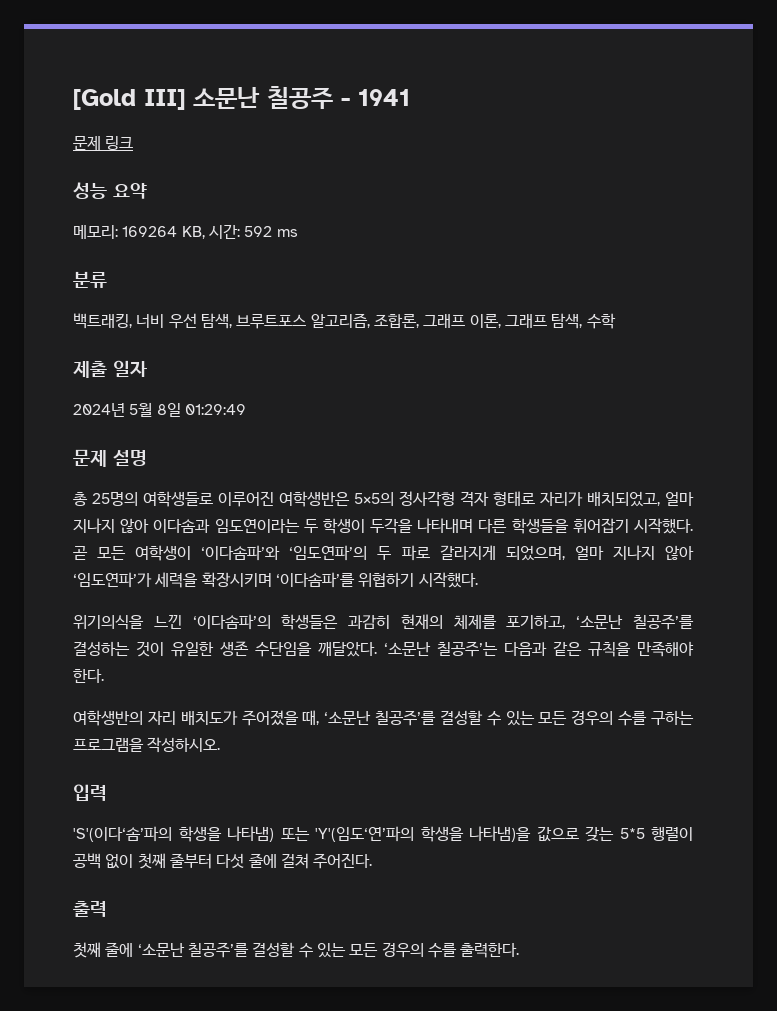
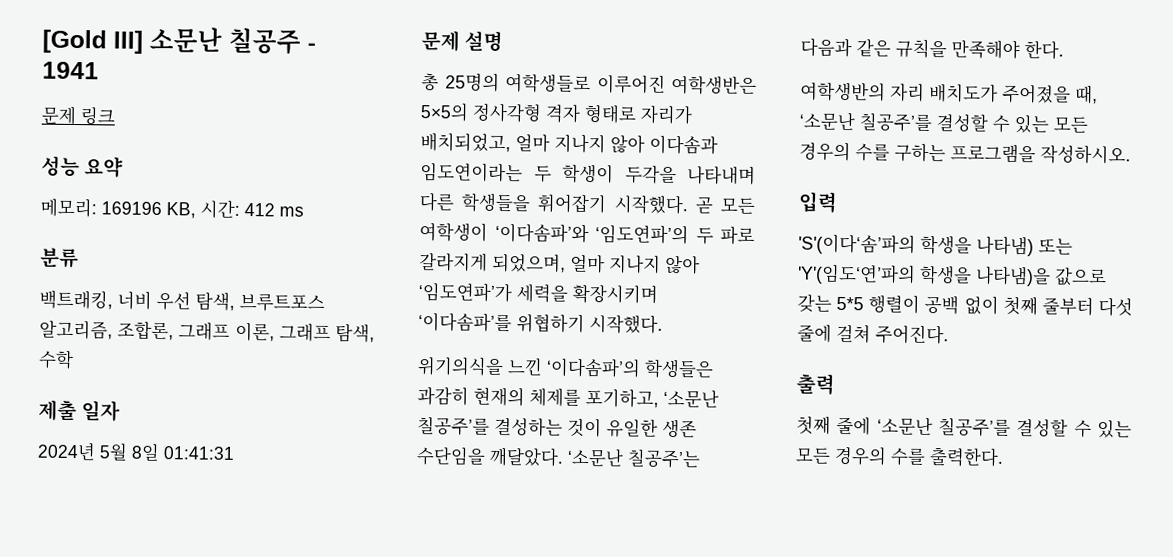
[122,226,178,237] 169264 -> [101,201,162,216] 169196
[244,226,273,237] 592 -> [244,202,275,217] 412
[184,404,246,415] 01:29:49 -> [163,446,235,460] 01:41:31

